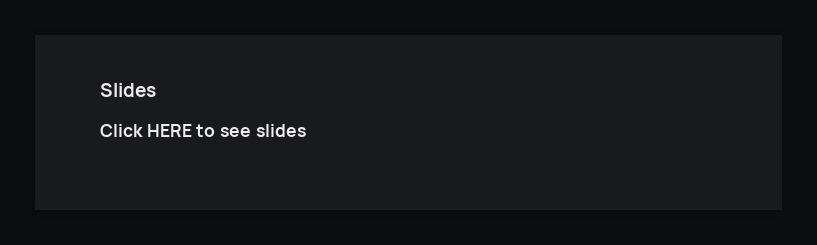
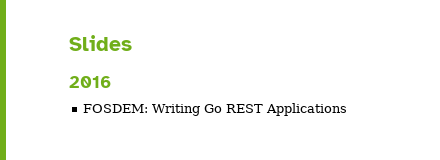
[100,124,306,137] Click HERE to see slides -> [69,76,111,88] [82,103,347,116] 2016 // FOSDEM: Writing Go REST Applications

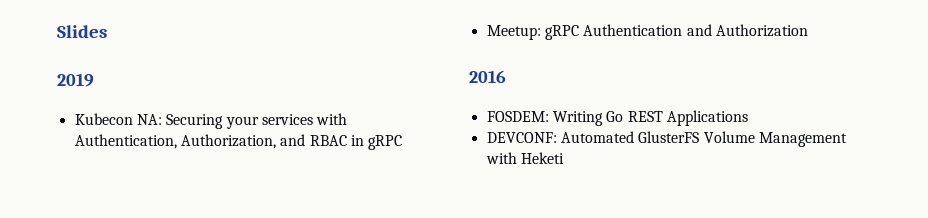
(132, 43) none -> [57,73,94,87] [74,113,348,129] [74,134,403,150] [486,24,808,40] // 2019 // Kubecon NA: Securing your services with Authentication, Authorization, and RBAC in gRPC // Meetup: gRPC Authentication and Authorization
(347, 109) none -> [486,131,847,147] [485,152,564,164] // DEVCONF: Automated GlusterFS Volume Management with Heketi

